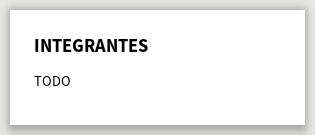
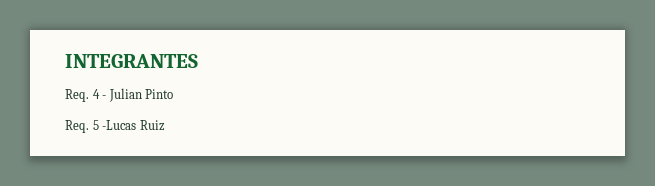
[34,76,71,86] TODO -> [65,88,174,102] [65,120,165,133] Req. 4 - Julian Pinto // Req. 5 -Lucas Ruiz

